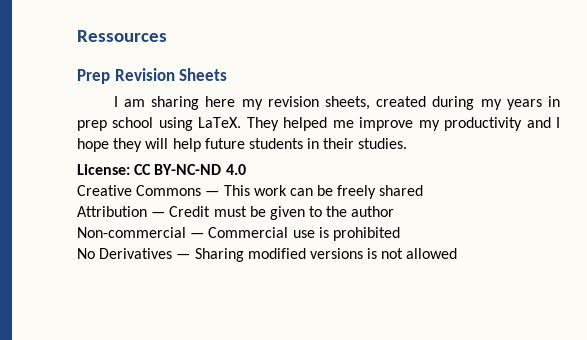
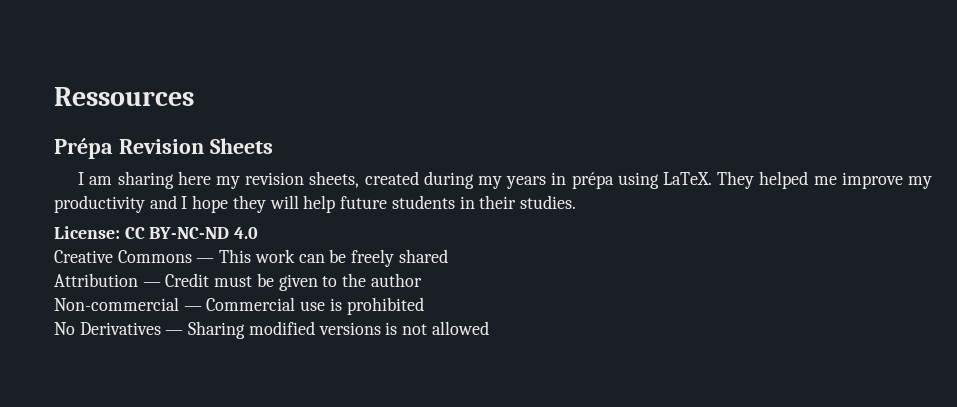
[77,69,110,84] Prep -> [54,138,113,159] Prépa
[77,117,154,131] prep school -> [571,172,614,189] prépa

